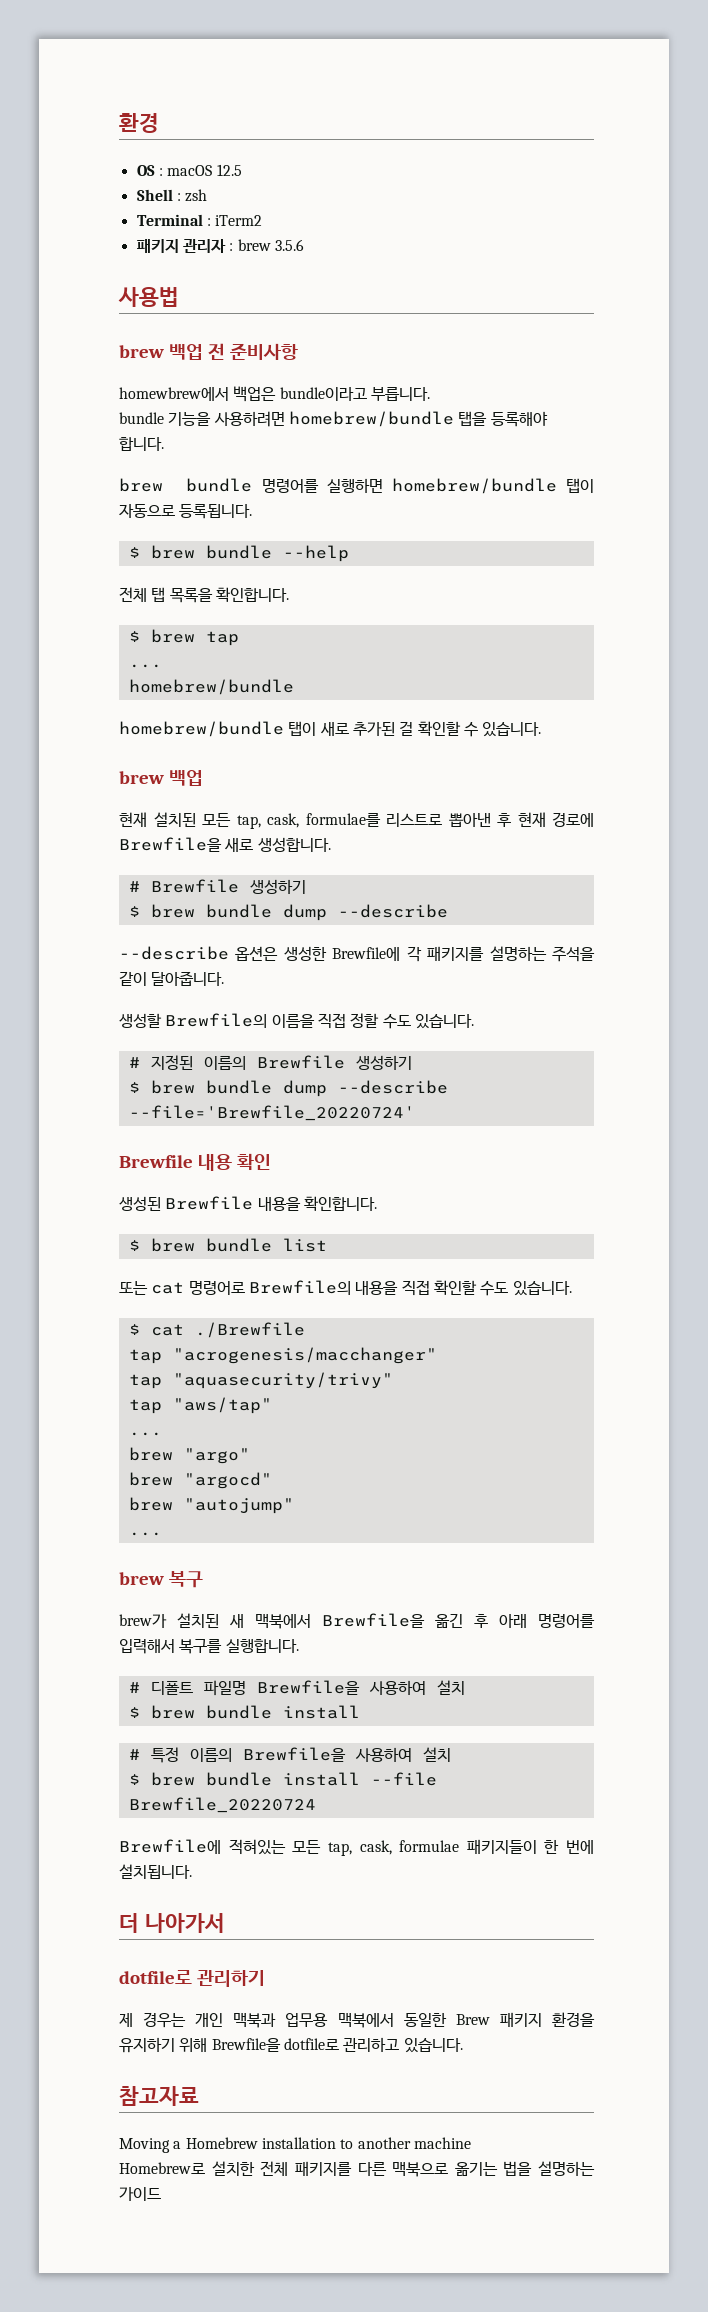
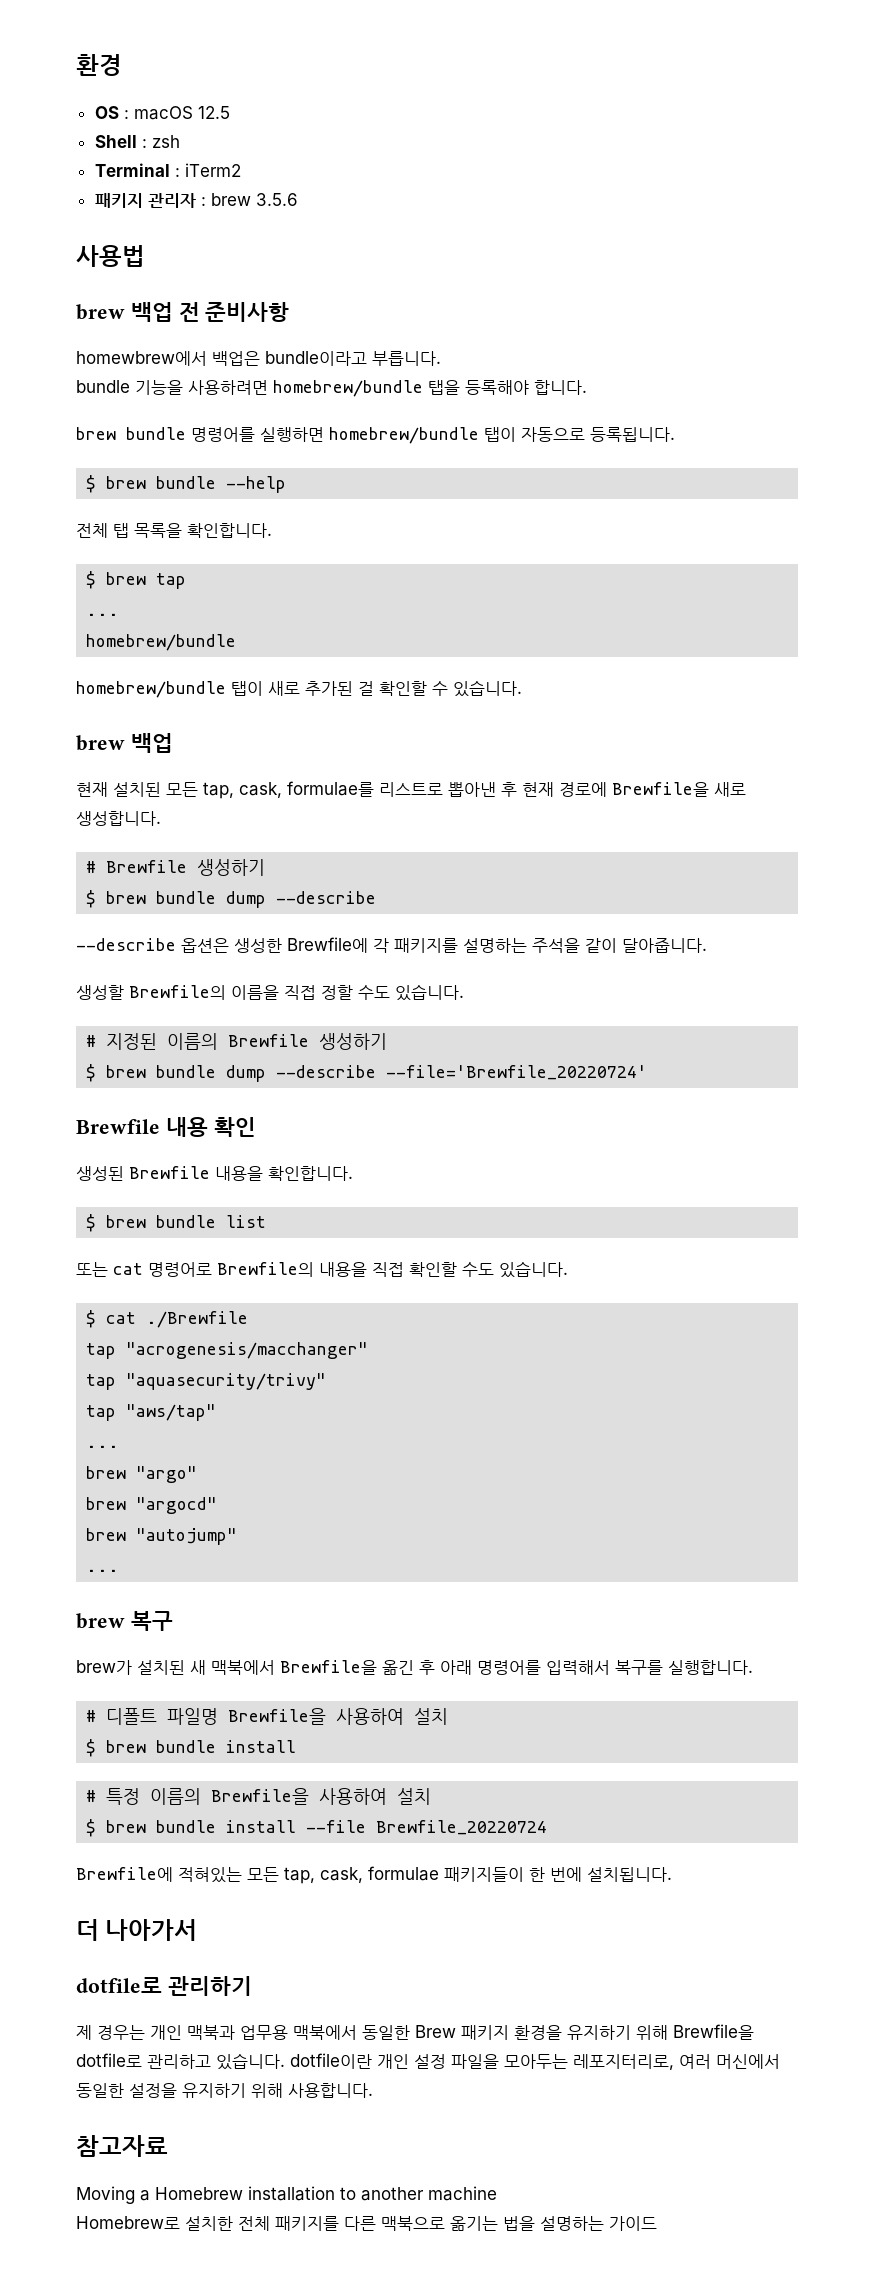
(463, 2045) none -> [290,2053,780,2070] [76,2083,373,2098] dotfile이란 개인 설정 파일을 모아두는 레포지터리로, 여러 머신에서 동일한 설정을 유지하기 위해 사용합니다.

